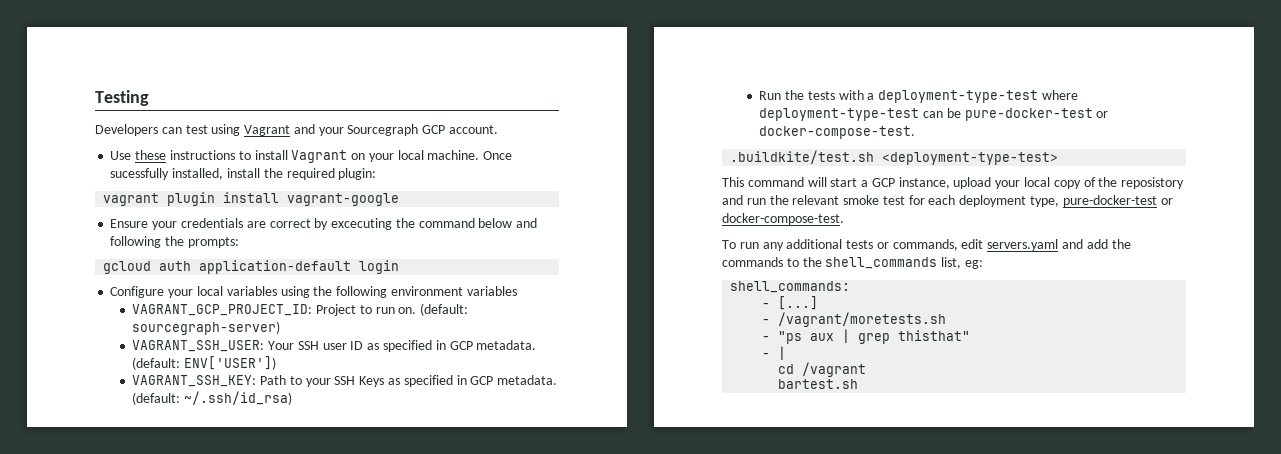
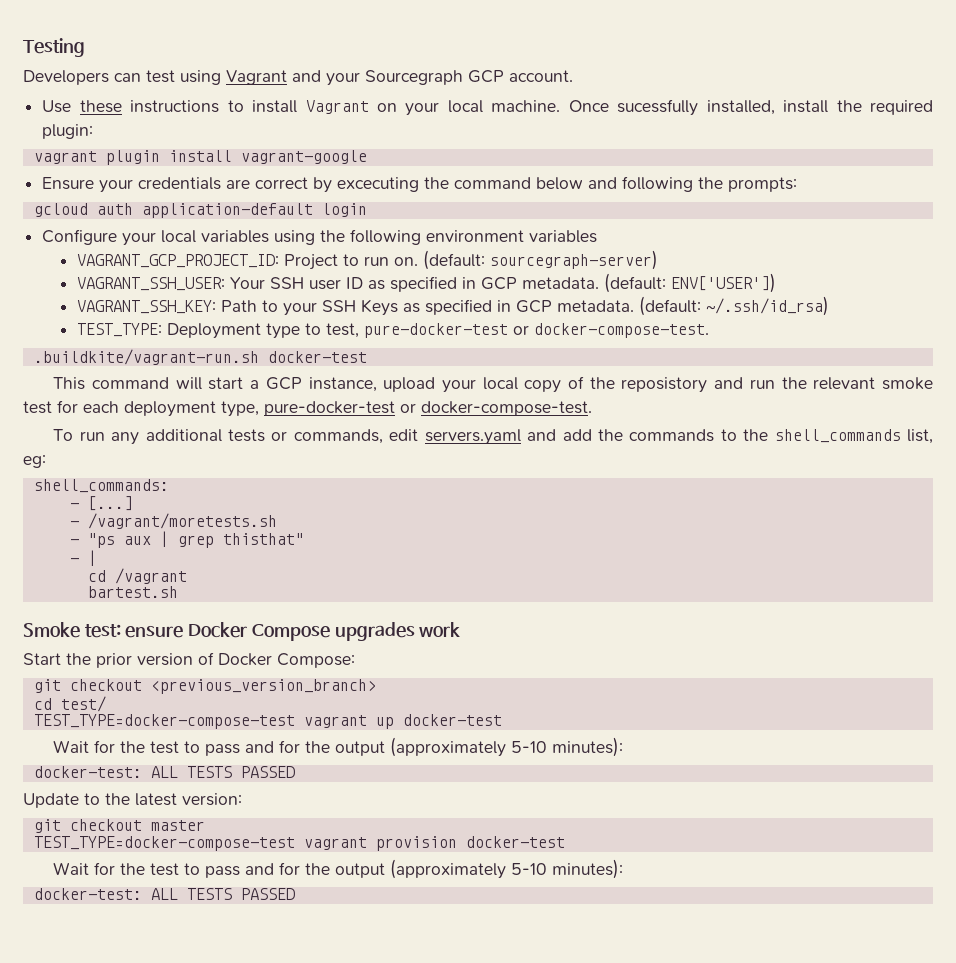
[759,90,1078,103] [759,108,1109,121] [759,126,916,139] [730,150,1059,165] Run the tests with a deployment-type-test where deployment-type-test can be pure-docker-test or docker-compose-test. // .buildkite/test.sh <deployment-type-test> -> [76,323,709,339] [33,349,367,365] TEST_TYPE: Deployment type to test, pure-docker-test or docker-compose-test. // .buildkite/vagrant-run.sh docker-test
(859, 384) none -> [23,622,461,641] [23,652,355,668] [33,679,376,694] [33,696,106,712] [33,714,502,729] [53,737,624,757] [33,766,295,778] [23,793,242,808] [33,819,205,833] [33,836,565,851] [53,859,624,879] [33,888,295,900] // Smoke test: ensure Docker Compose upgrades work // Start the prior version of Docker Compose: // git checkout <previous_version_branch> // cd test/ // TEST_TYPE=docker-compose-test vagrant up docker-test // Wait for the test to pass and for the output (approximately 5-10 minutes): // docker-test: ALL TESTS PASSED // Update to the latest version: // git checkout master // TEST_TYPE=docker-compose-test vagrant provision docker-test // Wait for the test to pass and for the output (approximately 5-10 minutes): // docker-test: ALL TESTS PASSED

